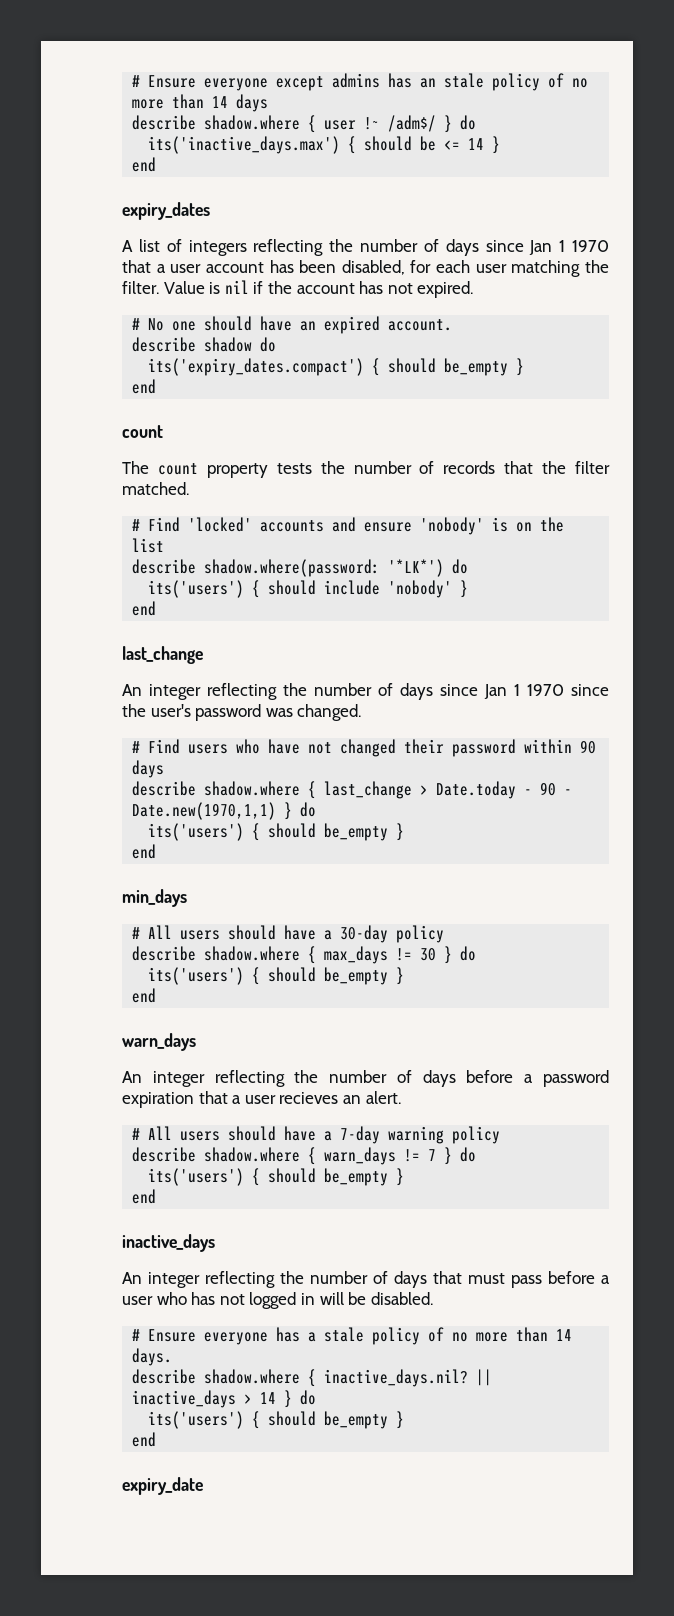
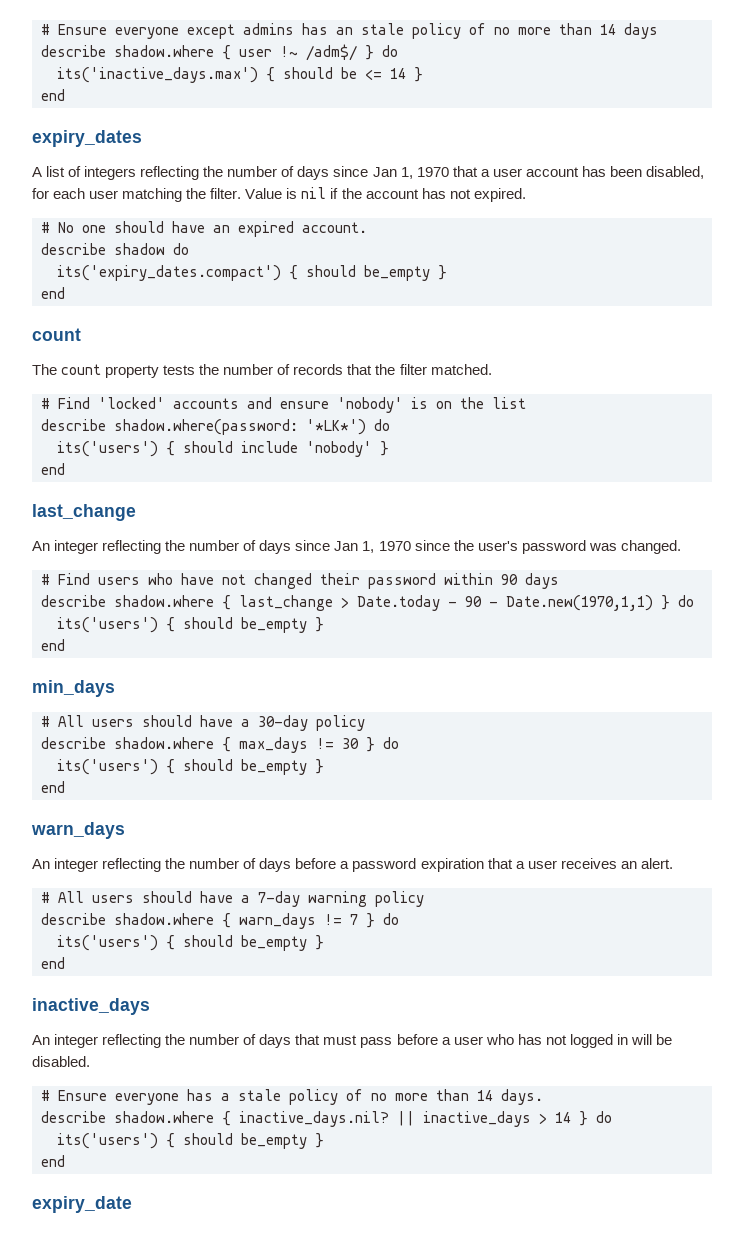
[559,240,566,252] 1 -> [400,167,413,179] 1,
[514,684,520,696] 1 -> [362,541,375,553] 1,
[279,1092,339,1104] recieves -> [560,858,617,869] receives

